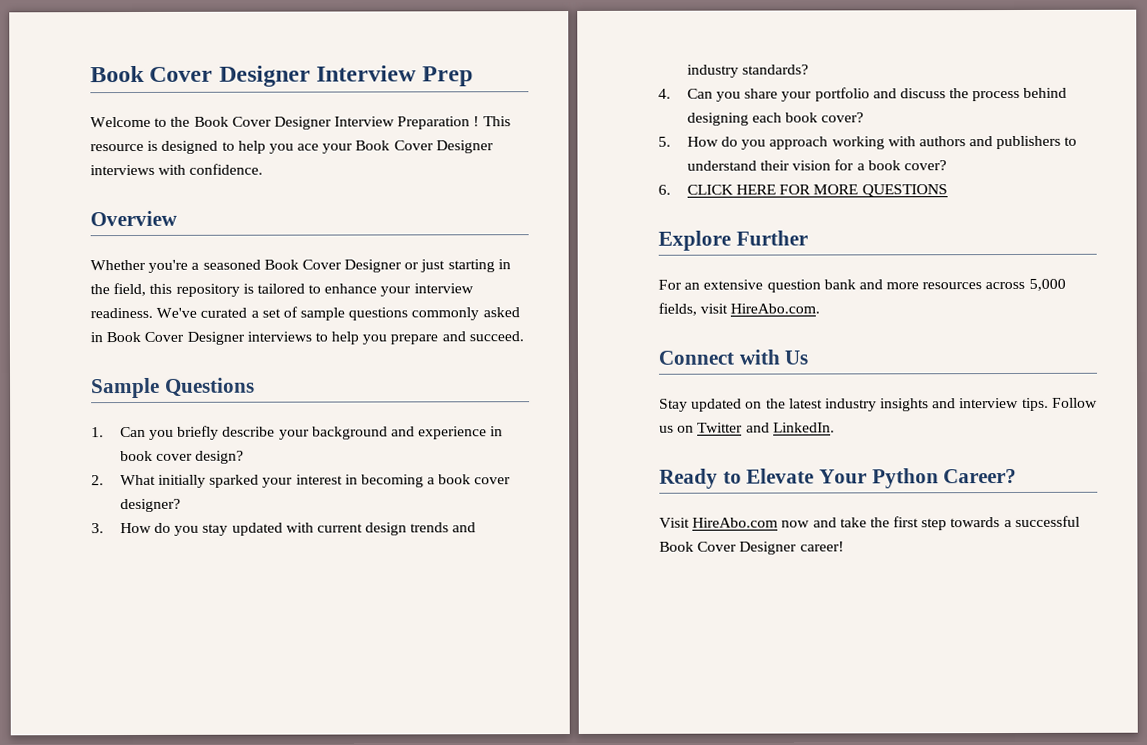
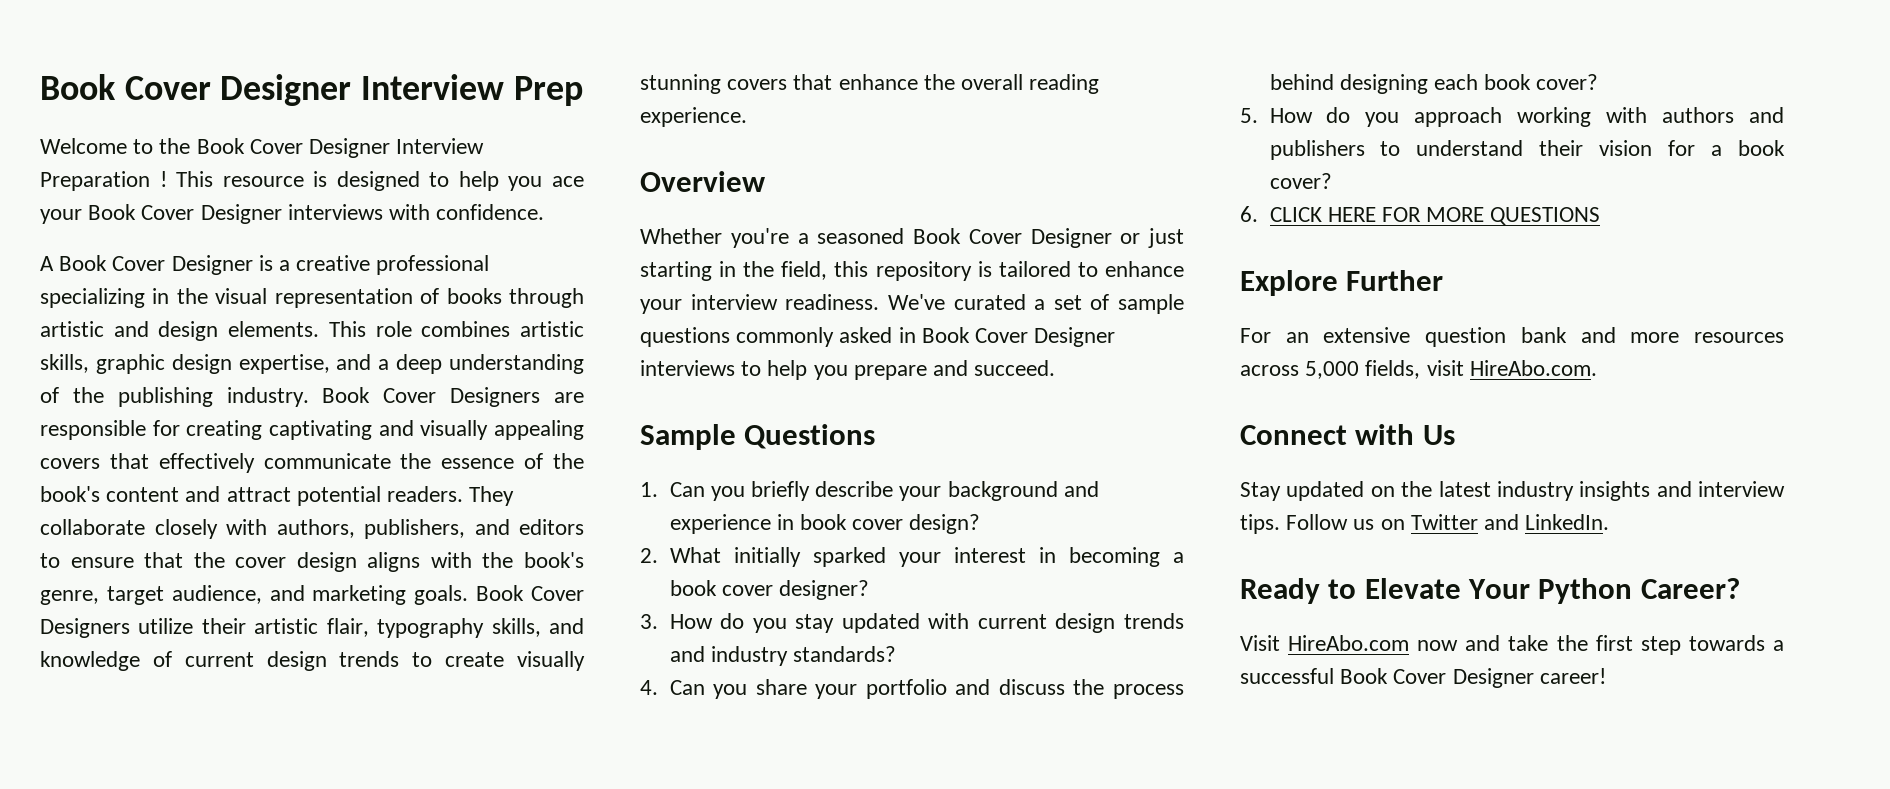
(264, 169) none -> [40,255,490,275] [40,288,584,308] [40,321,584,341] [40,354,584,374] [40,387,584,407] [40,420,584,440] [40,453,584,473] [40,486,515,506] [40,519,584,539] [40,552,584,572] [40,585,584,605] [40,618,584,638] [40,651,585,671] [640,74,1100,94] [640,107,747,127] // A Book Cover Designer is a creative professional specializing in the visual representation of books through artistic and design elements. This role combines artistic skills, graphic design expertise, and a deep understanding of the publishing industry. Book Cover Designers are responsible for creating captivating and visually appealing covers that effectively communicate the essence of the book's content and attract potential readers. They collaborate closely with authors, publishers, and editors to ensure that the cover design aligns with the book's genre, target audience, and marketing goals. Book Cover Designers utilize their artistic flair, typography skills, and knowledge of current design trends to create visually stunning covers that enhance the overall reading experience.

